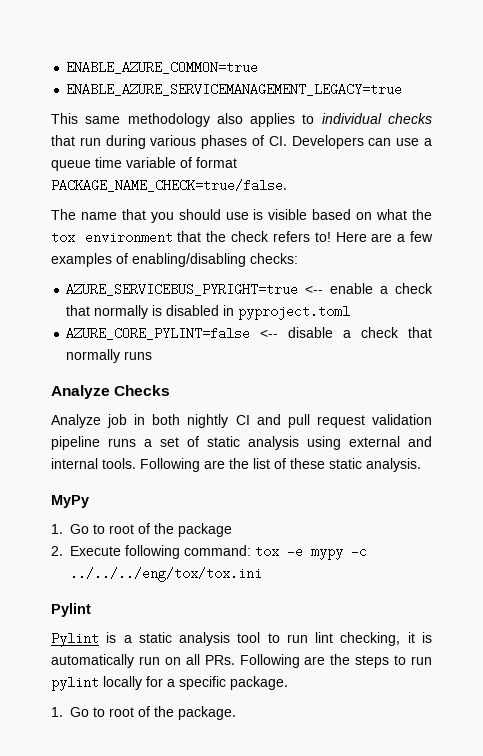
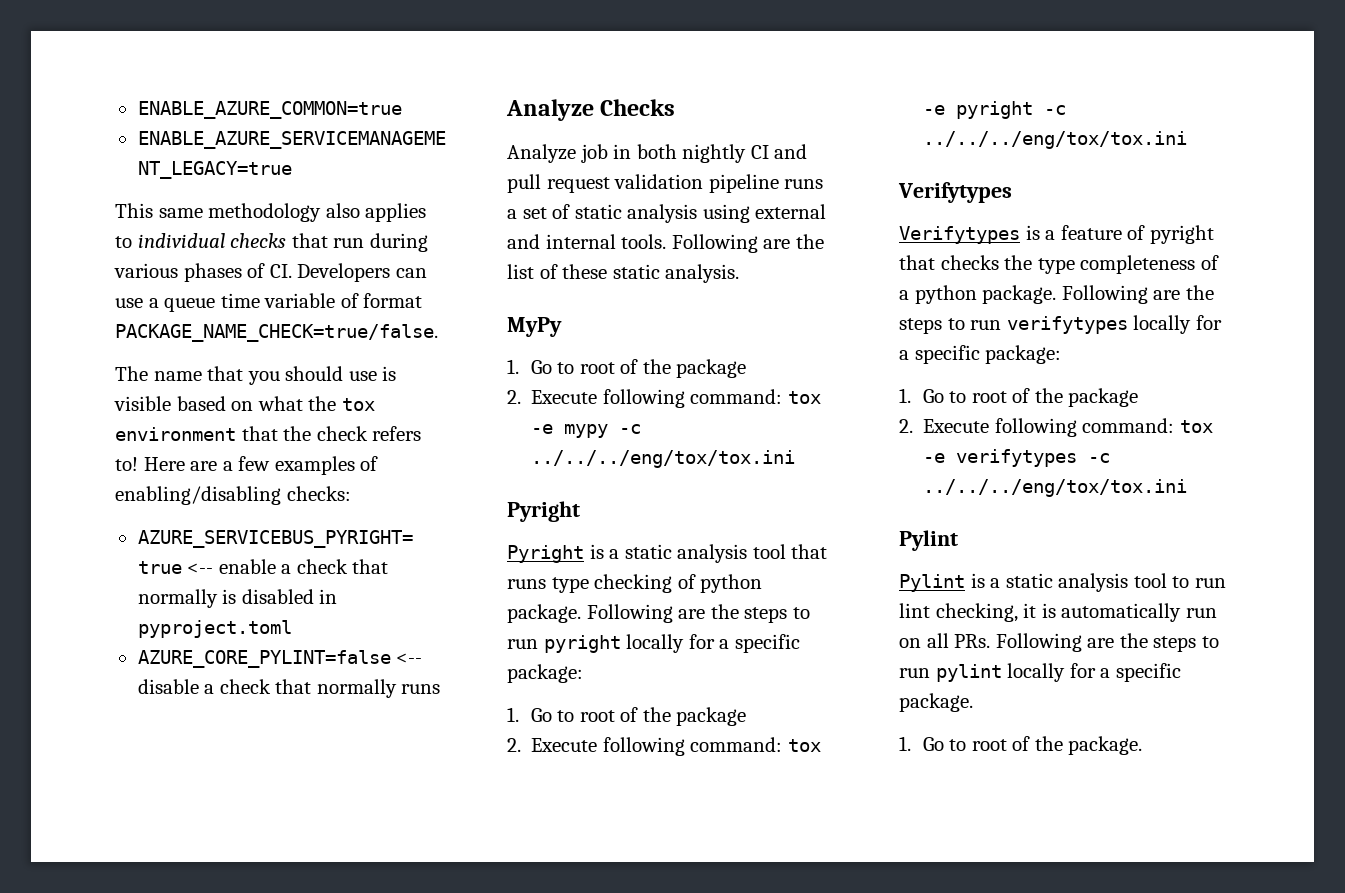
(262, 574) none -> [507,501,580,522] [507,544,828,563] [507,574,763,593] [507,604,810,623] [507,634,800,653] [507,664,583,683] [507,707,747,726] [507,737,821,756] [923,101,1067,119] [923,131,1188,149] [898,182,1012,203] [899,225,1214,244] [899,255,1219,274] [899,285,1214,304] [899,315,1222,334] [899,345,1062,364] [899,388,1139,407] [899,418,1213,437] [923,449,1111,467] [923,479,1188,497] // Pyright // Pyright is a static analysis tool that runs type checking of python package. Following are the steps to run pyright locally for a specific package: // 1. Go to root of the package // 2. Execute following command: tox -e pyright -c ../../../eng/tox/tox.ini // Verifytypes // Verifytypes is a feature of pyright that checks the type completeness of a python package. Following are the steps to run verifytypes locally for a specific package: // 1. Go to root of the package // 2. Execute following command: tox -e verifytypes -c ../../../eng/tox/tox.ini

